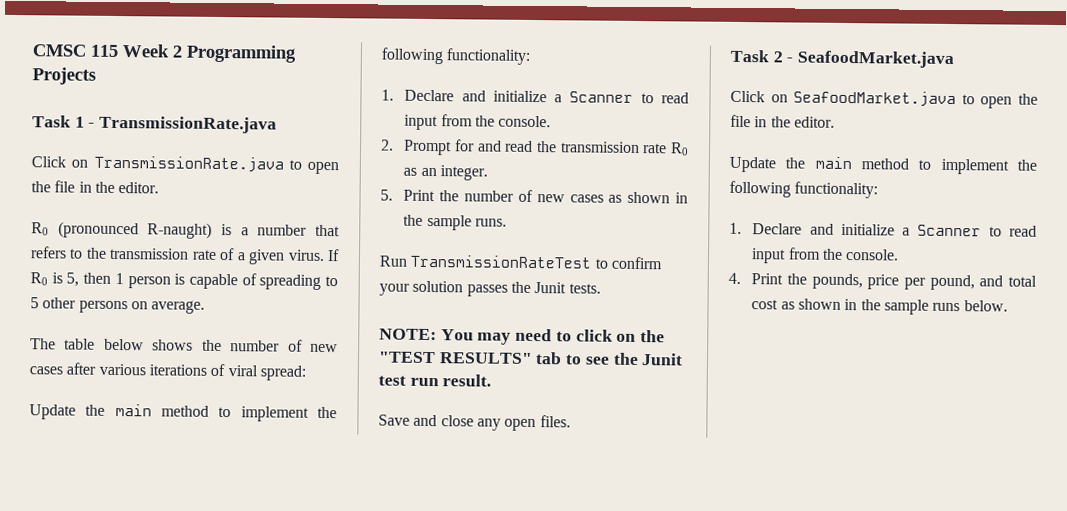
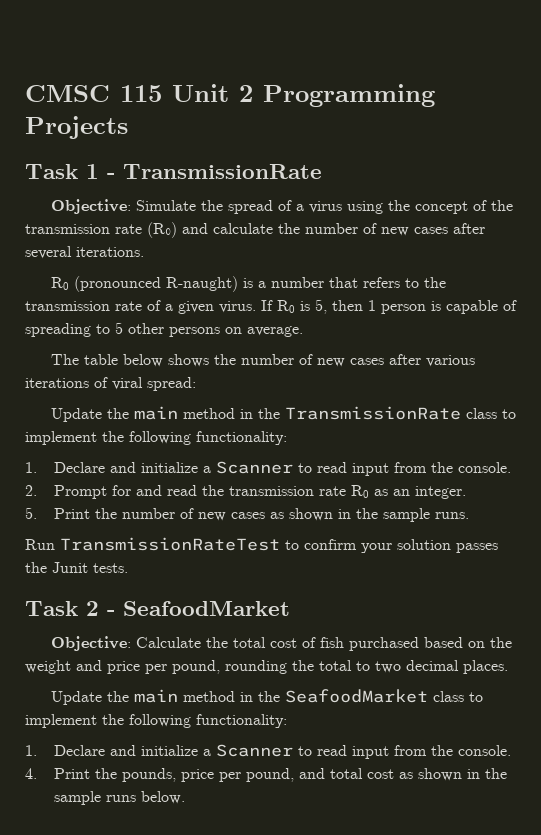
[122,44,170,58] Week -> [172,84,229,102] Unit
[99,115,278,134] [31,155,339,175] [31,180,160,194] TransmissionRate.java // Click on TransmissionRate.java to open the file in the editor. -> [123,164,322,179] [50,199,513,214] [25,222,485,238] [25,246,144,259] TransmissionRate // Objective: Simulate the spread of a virus using the concept of the transmission rate (R₀) and calculate the number of new cases after several iterations.
(209, 411) none -> [239,406,497,420] in the TransmissionRate class
[379,328,666,345] [378,351,684,366] [378,374,492,387] [378,414,571,432] [730,49,955,69] [730,90,1038,109] [730,114,835,128] [729,156,909,173] NOTE: You may need to click on the "TEST RESULTS" tab to see the Junit test run result. // Save and close any open files. // Task 2 - SeafoodMarket.java // Click on SeafoodMarket.java to open the file in the editor. // Update the main method -> [25,601,290,616] [50,636,512,651] [25,660,508,674] [50,689,464,705] Task 2 - SeafoodMarket // Objective: Calculate the total cost of fish purchased based on the weight and price per pound, rounding the total to two decimal places. // Update the main method in the SeafoodMarket class

